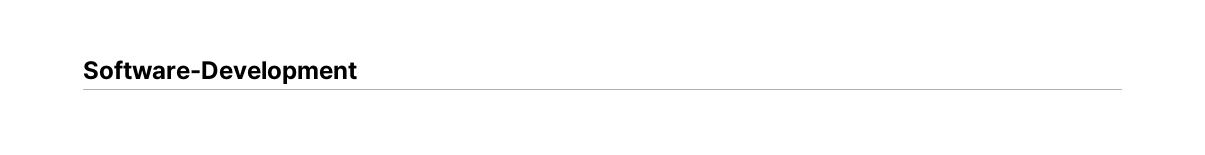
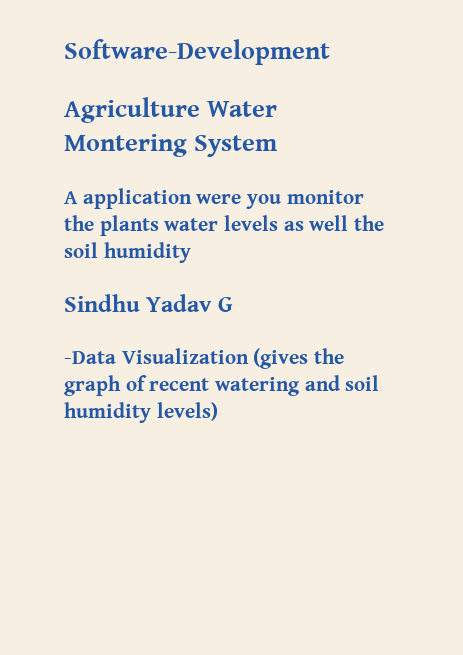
(357, 72) none -> [64,97,278,123] [64,134,279,157] [64,188,364,209] [64,215,385,236] [64,242,191,263] [64,294,233,312] [64,348,345,369] [64,375,380,396] [64,402,218,423] // Agriculture Water Montering System // A application were you monitor the plants water levels as well the soil humidity // Sindhu Yadav G // -Data Visualization (gives the graph of recent watering and soil humidity levels)

